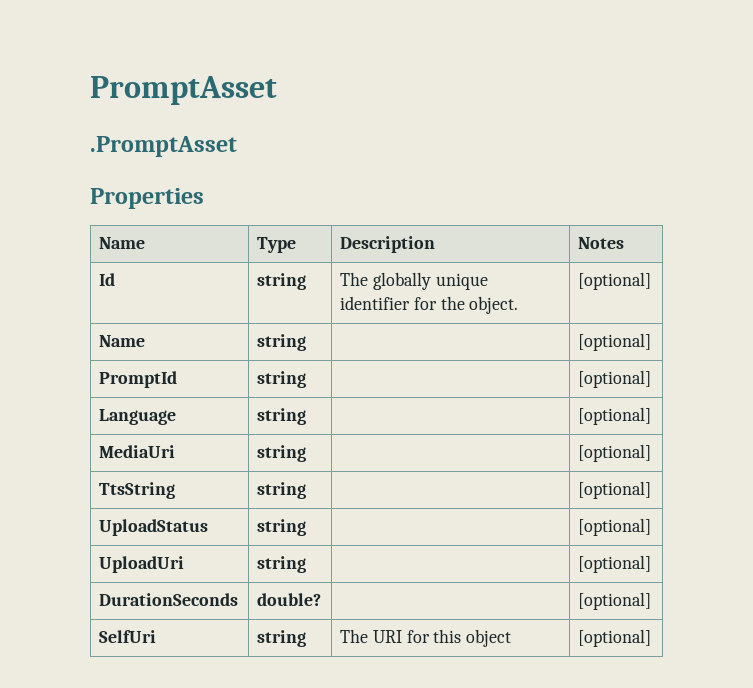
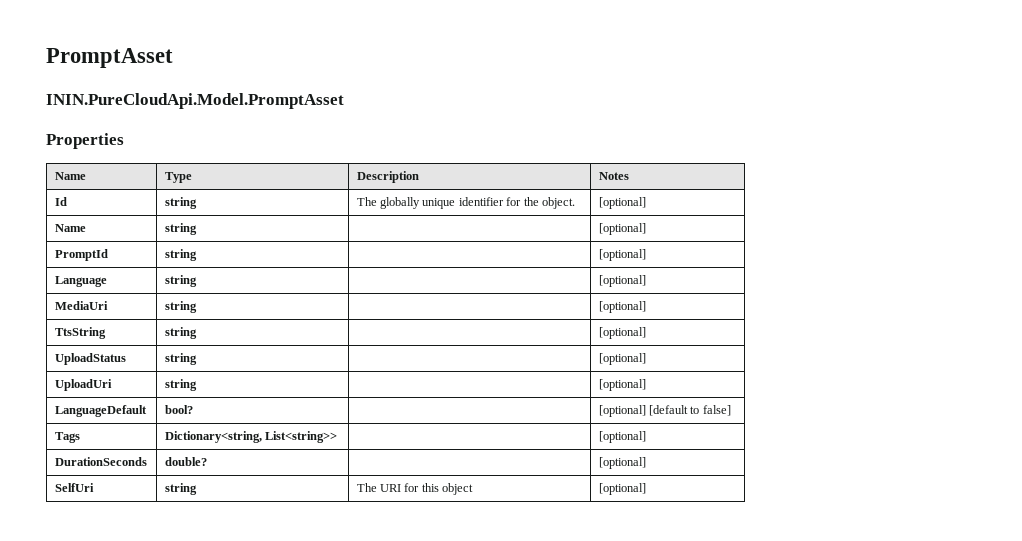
[90,136,237,157] .PromptAsset -> [46,93,344,109] ININ.PureCloudApi.Model.PromptAsset
(652, 564) none -> [54,405,147,417] [164,405,193,414] [598,405,731,417] [54,432,80,443] [164,431,338,443] [598,431,646,443] // LanguageDefault | bool? | | [optional] [default to false] // Tags | Dictionary<string, List<string>> | | [optional]

